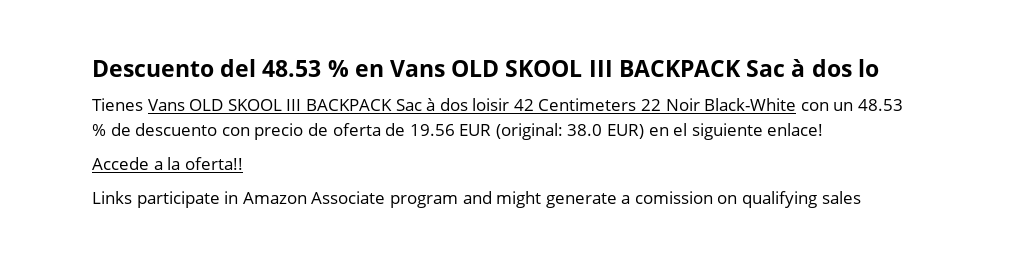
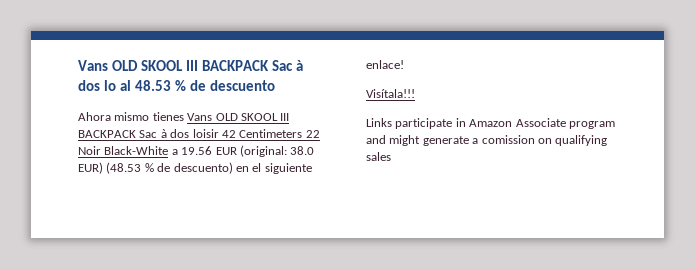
[92,59,384,77] Descuento del 48.53 % en -> (78, 65) none
[92,98,143,111] // Tienes -> [120,80,276,91] [78,112,184,121] al 48.53 % de descuento // Ahora mismo tienes
[800,99,904,111] [92,123,406,140] con un 48.53 % de descuento con precio de oferta de -> [171,149,178,155] a
(645, 131) none -> [106,162,233,174] (48.53 % de descuento)
[92,157,243,170] Accede a la oferta!! -> [366,89,415,98] Visítala!!!

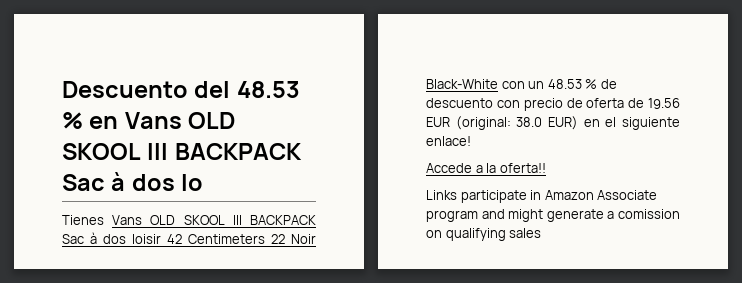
(78, 65) none -> [62,81,300,98] [62,112,119,129] Descuento del 48.53 % en
[120,80,276,91] [78,112,184,121] al 48.53 % de descuento // Ahora mismo tienes -> [62,215,104,225] // Tienes
[171,149,178,155] a -> [501,79,617,89] [426,98,645,111] con un 48.53 % de descuento con precio de oferta de
[106,162,233,174] (48.53 % de descuento) -> (578, 123) none
[366,89,415,98] Visítala!!! -> [426,163,546,173] Accede a la oferta!!

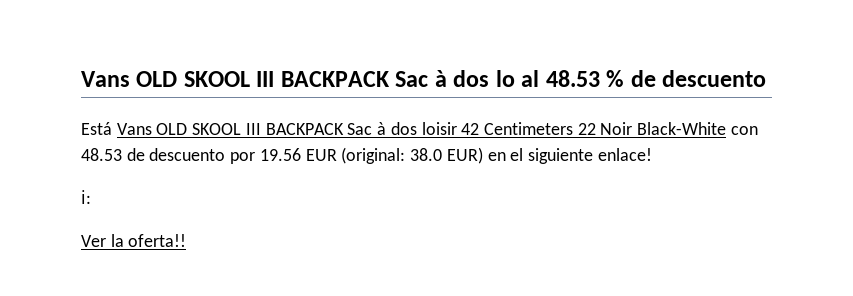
[62,81,300,98] [62,112,119,129] Descuento del 48.53 % en -> (81, 79) none
[62,215,104,225] // Tienes -> [521,70,767,87] [81,122,112,135] al 48.53 % de descuento // Está
[528,79,617,89] [426,98,645,111] un 48.53 % de descuento con precio de oferta de -> [81,148,256,164] 48.53 de descuento por
[426,163,483,173] Accede a -> [81,190,91,204] [81,235,106,247] ℹ: // Ver
[426,190,658,203] [426,209,680,222] [426,228,542,241] // Links participate in Amazon Associate program and might generate a comission on qualifying sales -> (187, 240) none

